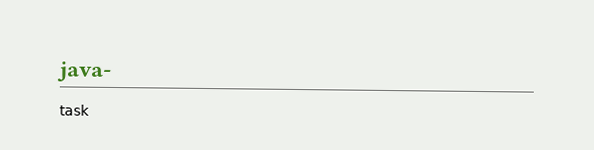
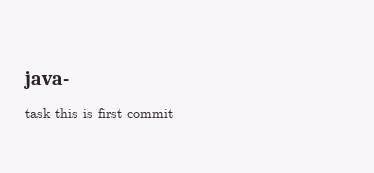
(90, 110) none -> [55,108,173,118] this is first commit

